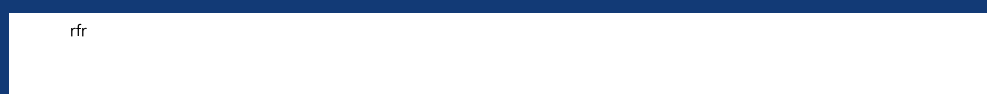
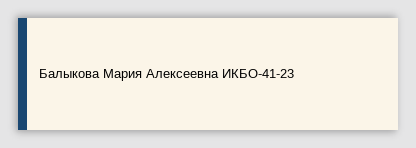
[70,23,87,37] rfr -> [39,69,294,81] Балыкова Мария Алексеевна ИКБО-41-23

